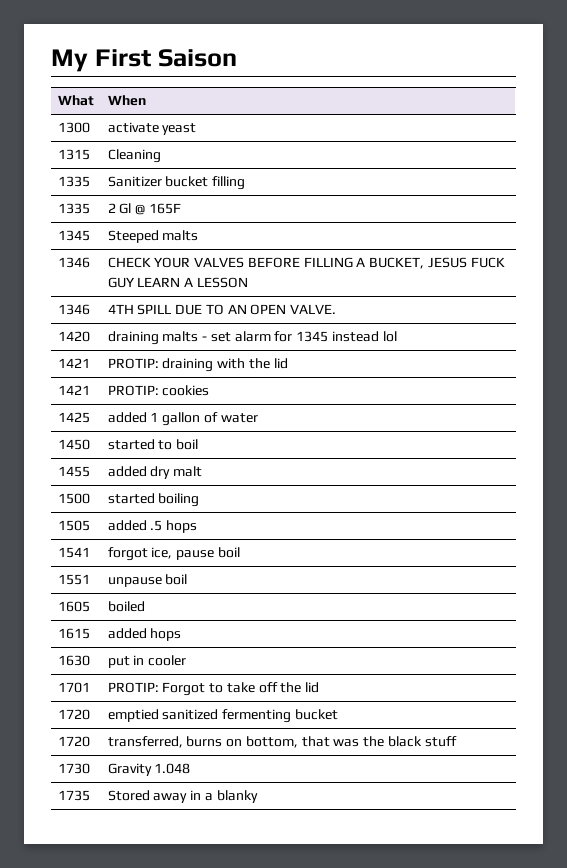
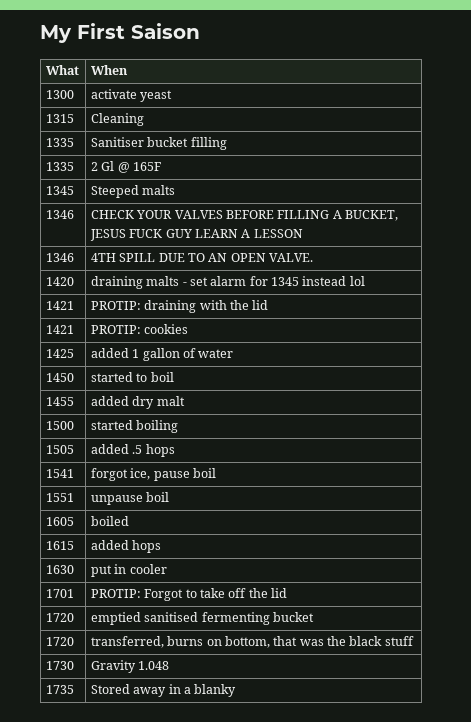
[107,176,162,187] Sanitizer -> [90,137,144,147] Sanitiser
[162,709,219,720] sanitized -> [144,612,199,622] sanitised

